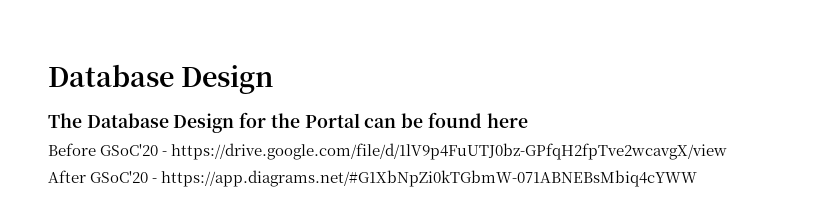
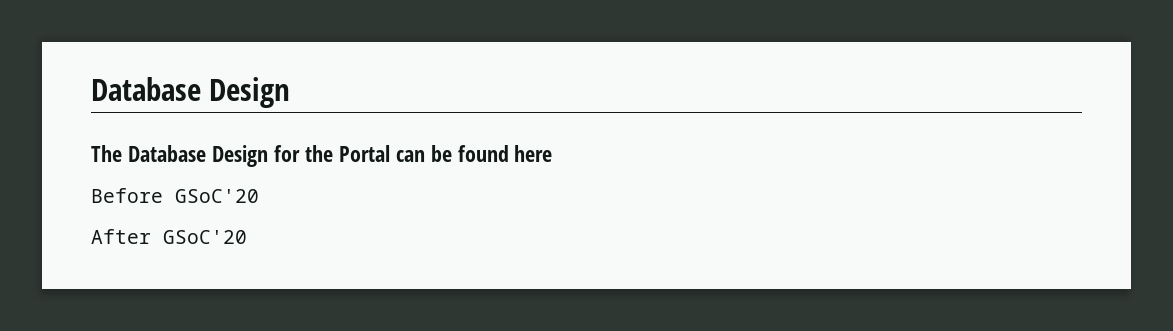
[162,143,728,160] - https://drive.google.com/file/d/1lV9p4FuUTJ0bz-GPfqH2fpTve2wcavgX/view -> (259, 196) none
[152,170,698,187] - https://app.diagrams.net/#G1XbNpZi0kTGbmW-071ABNEBsMbiq4cYWW -> (247, 237) none

